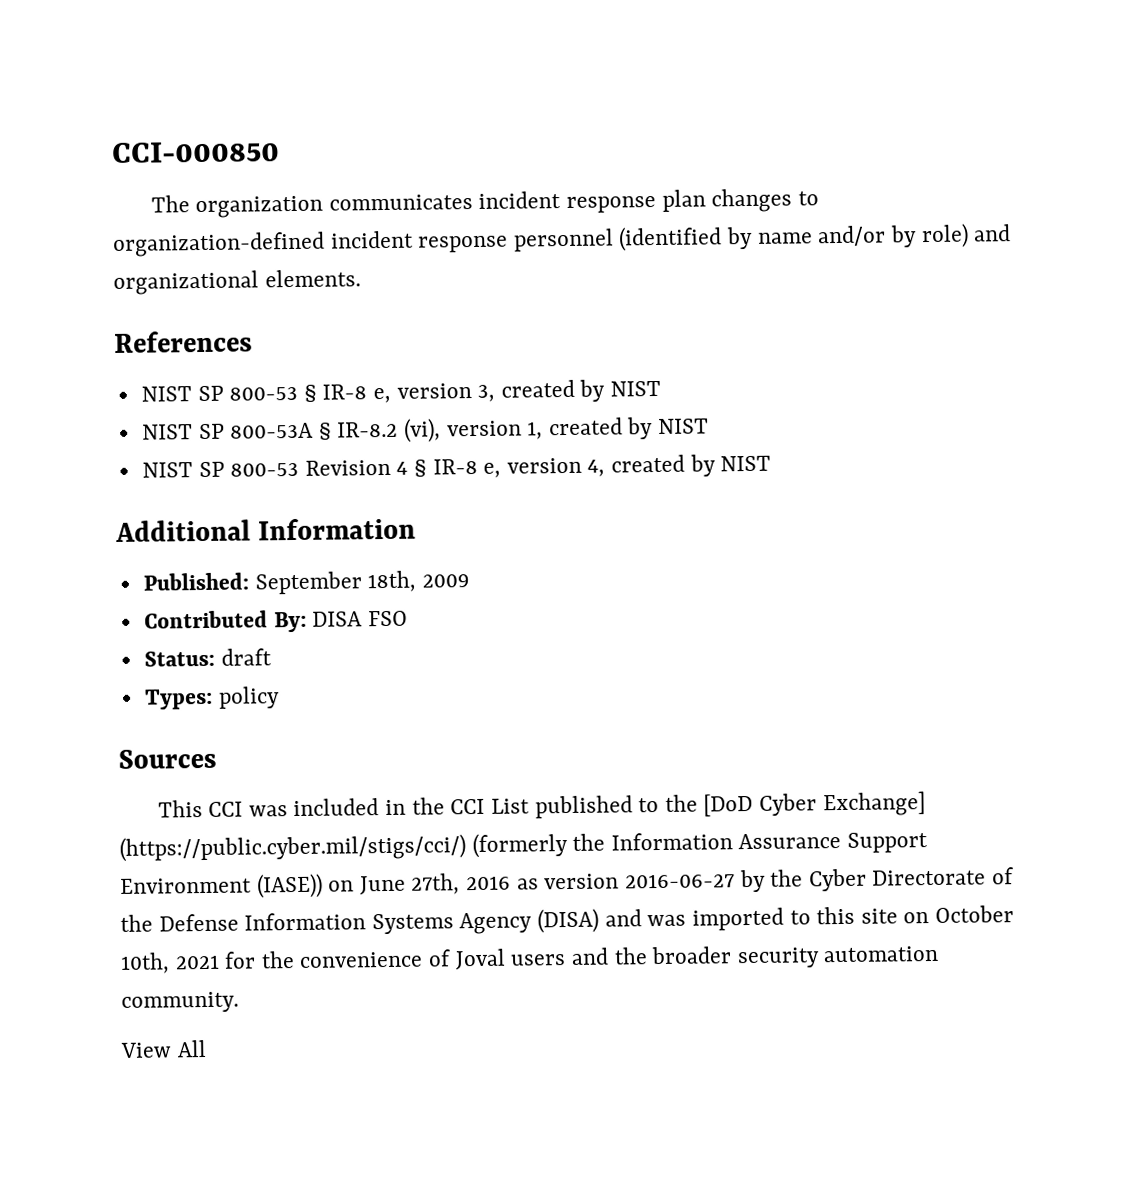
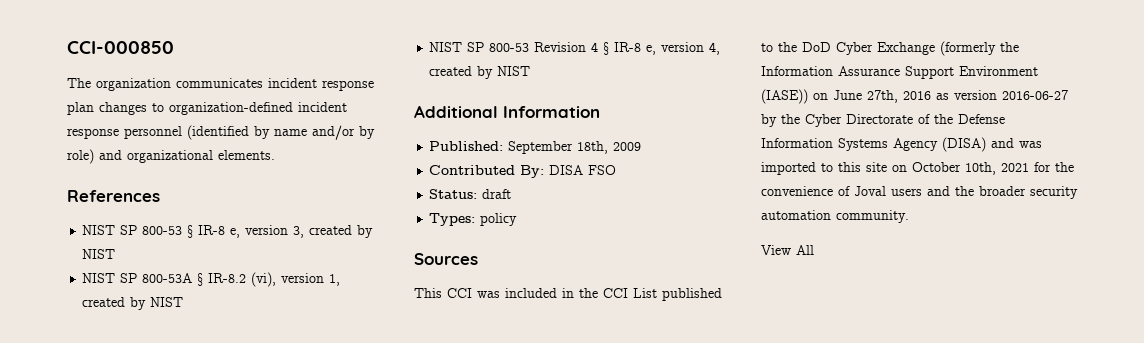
[703,791,926,817] [119,834,466,862] [DoD Cyber Exchange] (https://public.cyber.mil/stigs/cci/) -> [802,42,935,55] DoD Cyber Exchange

